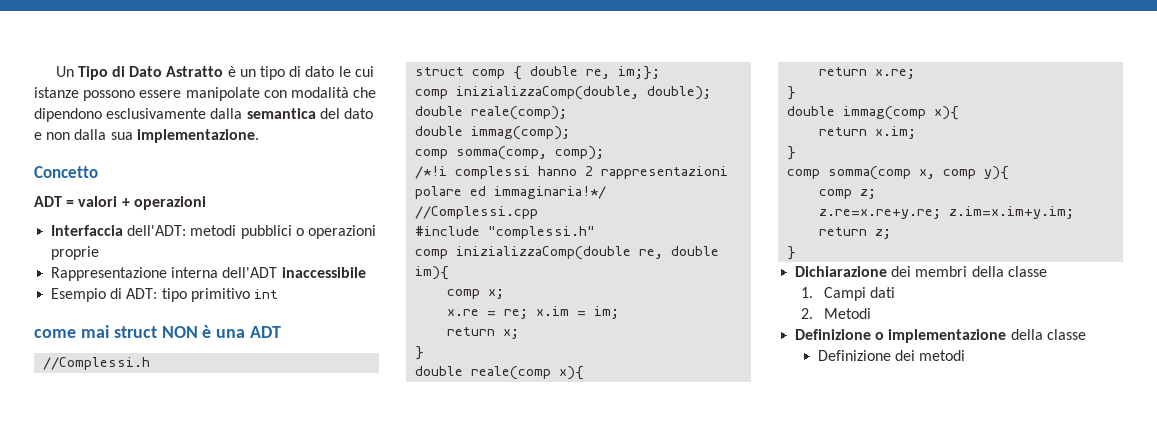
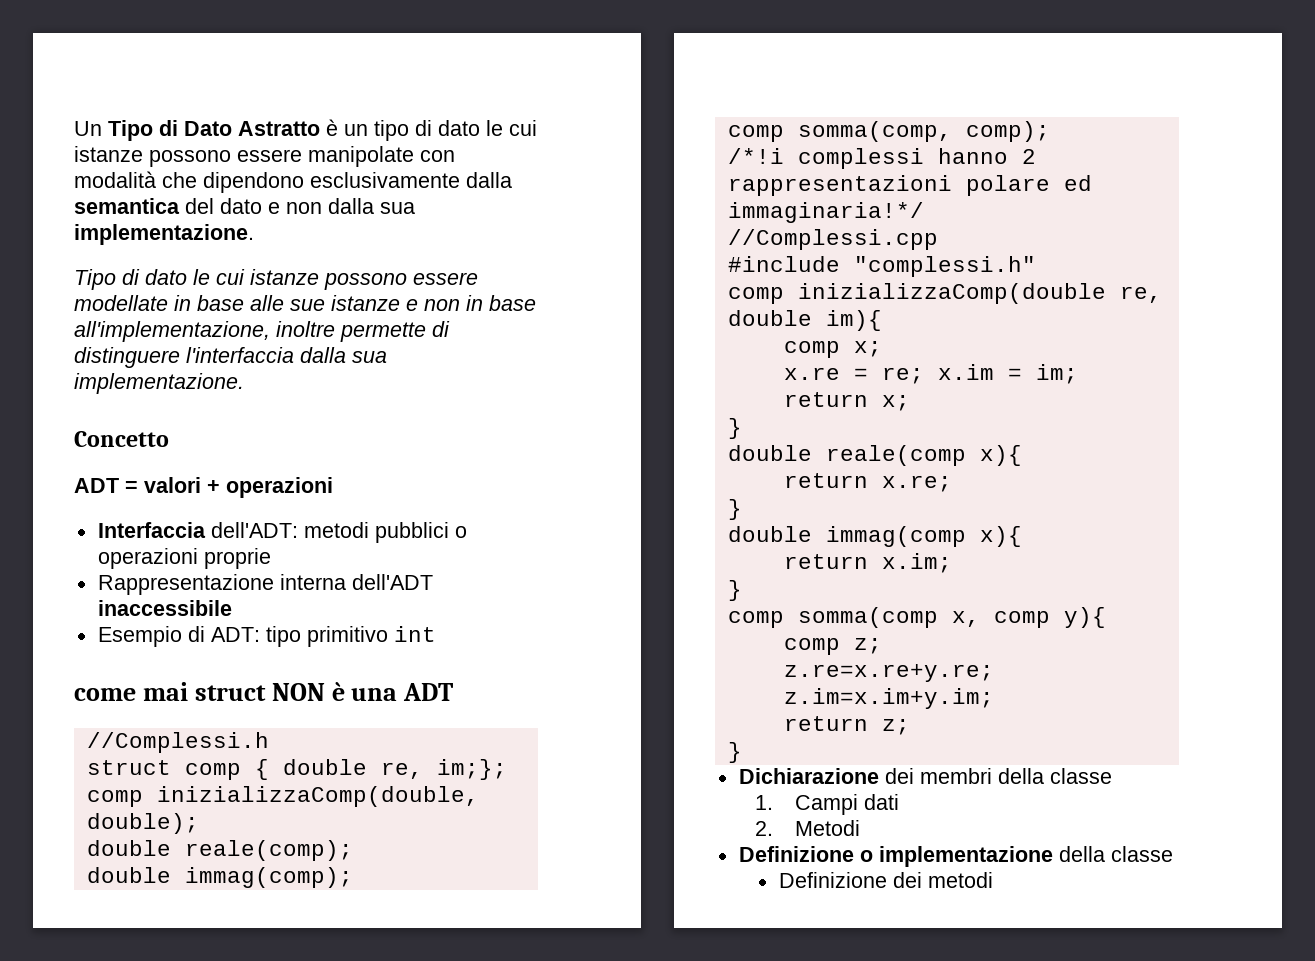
(259, 136) none -> [74,269,478,290] [74,295,536,311] [74,321,450,342] [74,347,387,368] [74,373,244,394] // Tipo di dato le cui istanze possono essere modellate in base alle sue istanze e non in base all'implementazione, inoltre permette di distinguere l'interfaccia dalla sua implementazione.

